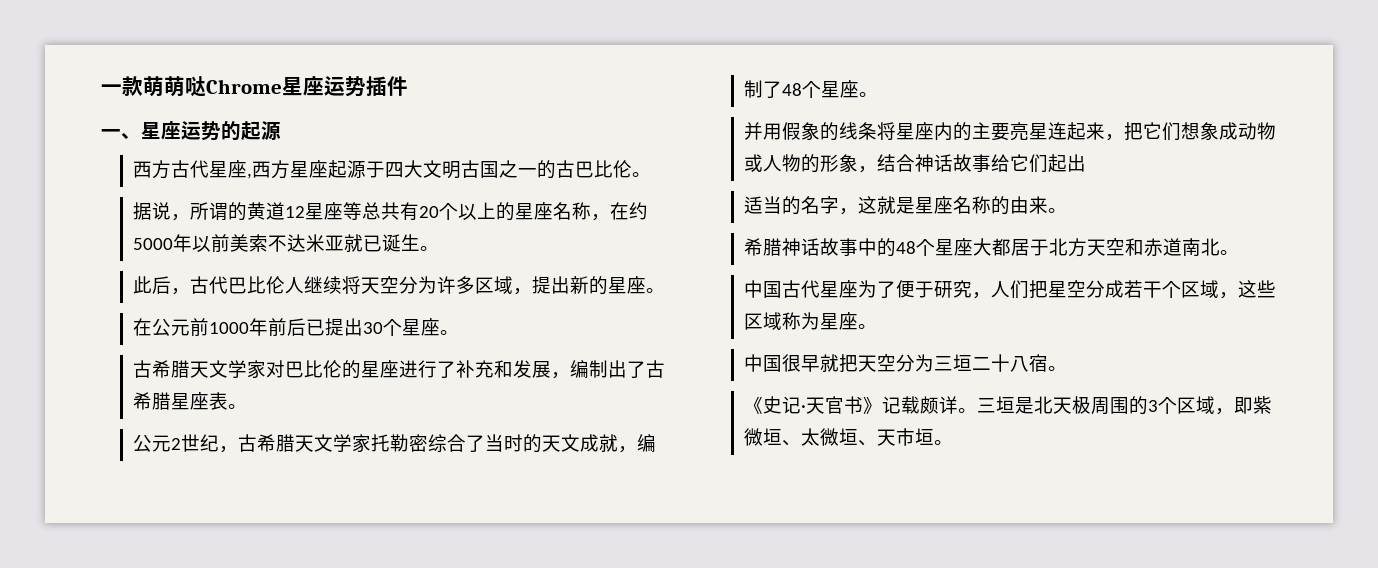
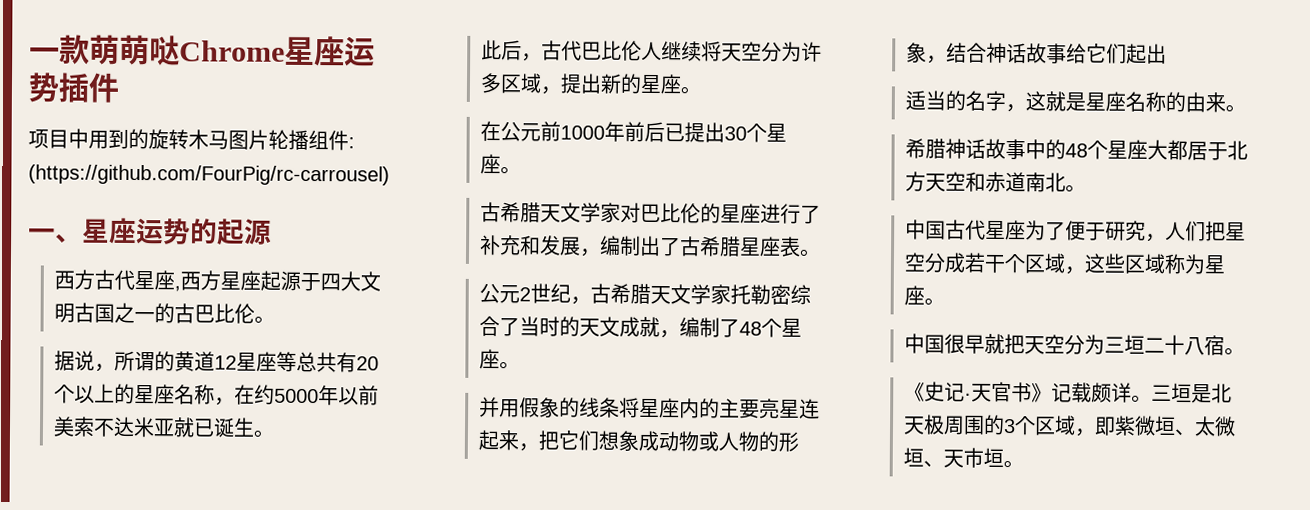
(408, 86) none -> [28,128,355,151] [28,164,390,186] // 项目中用到的旋转木马图片轮播组件: (https://github.com/FourPig/rc-carrousel)

